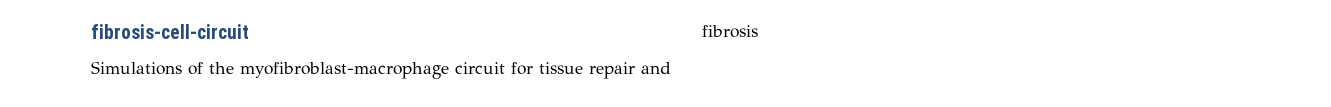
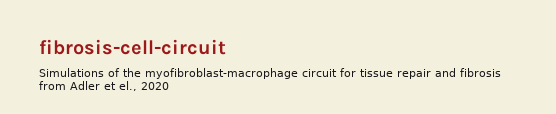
(758, 31) none -> [39,81,169,91] from Adler et el., 2020

